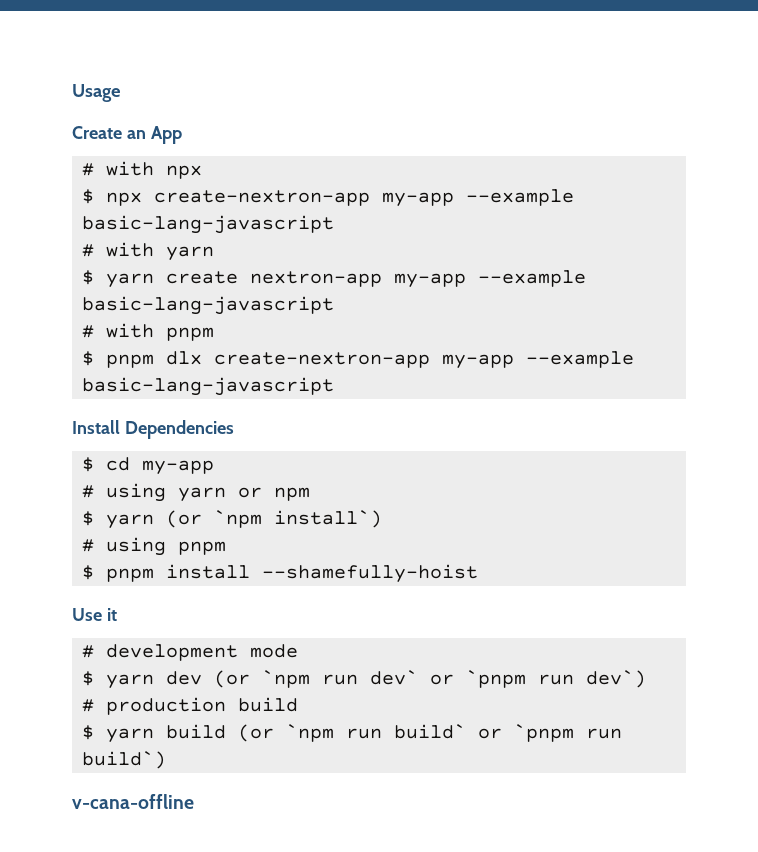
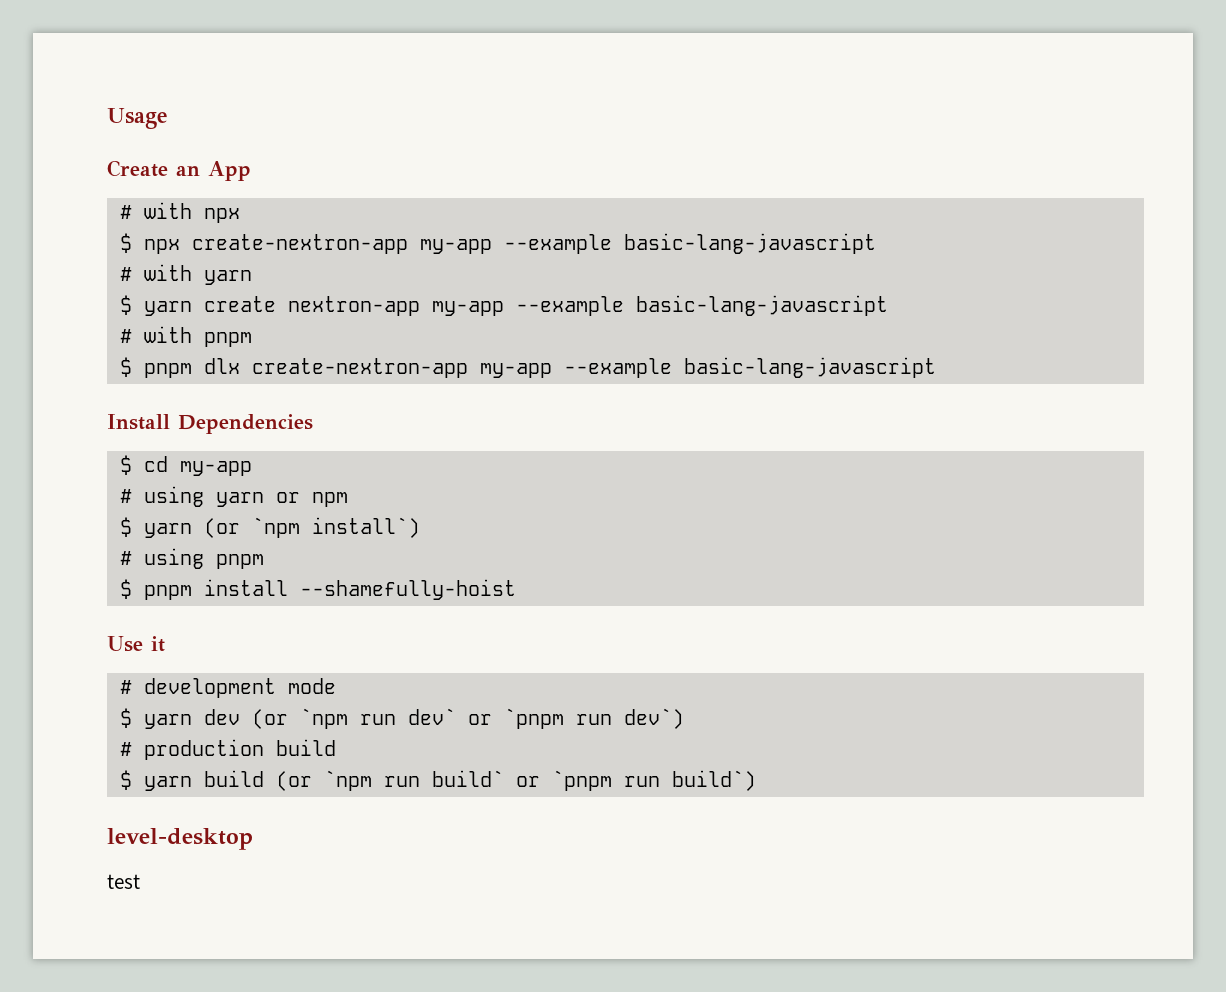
[72,794,194,809] v-cana-offline -> [107,828,253,850] [107,874,140,889] level-desktop // test

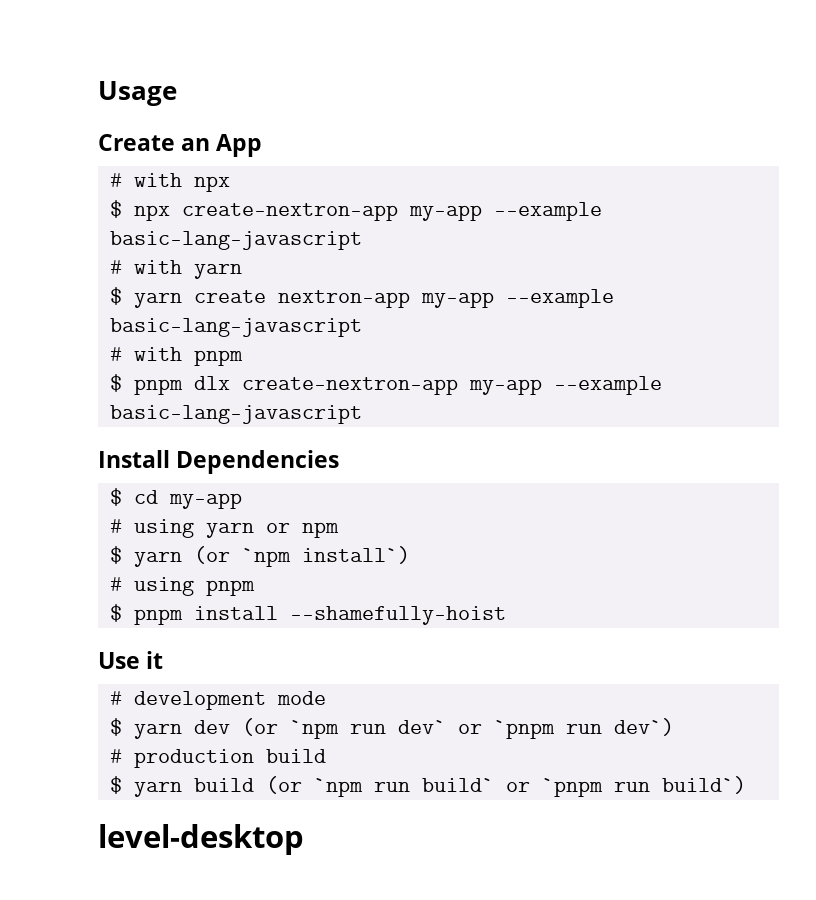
[107,874,140,889] // test -> (304, 839) none

